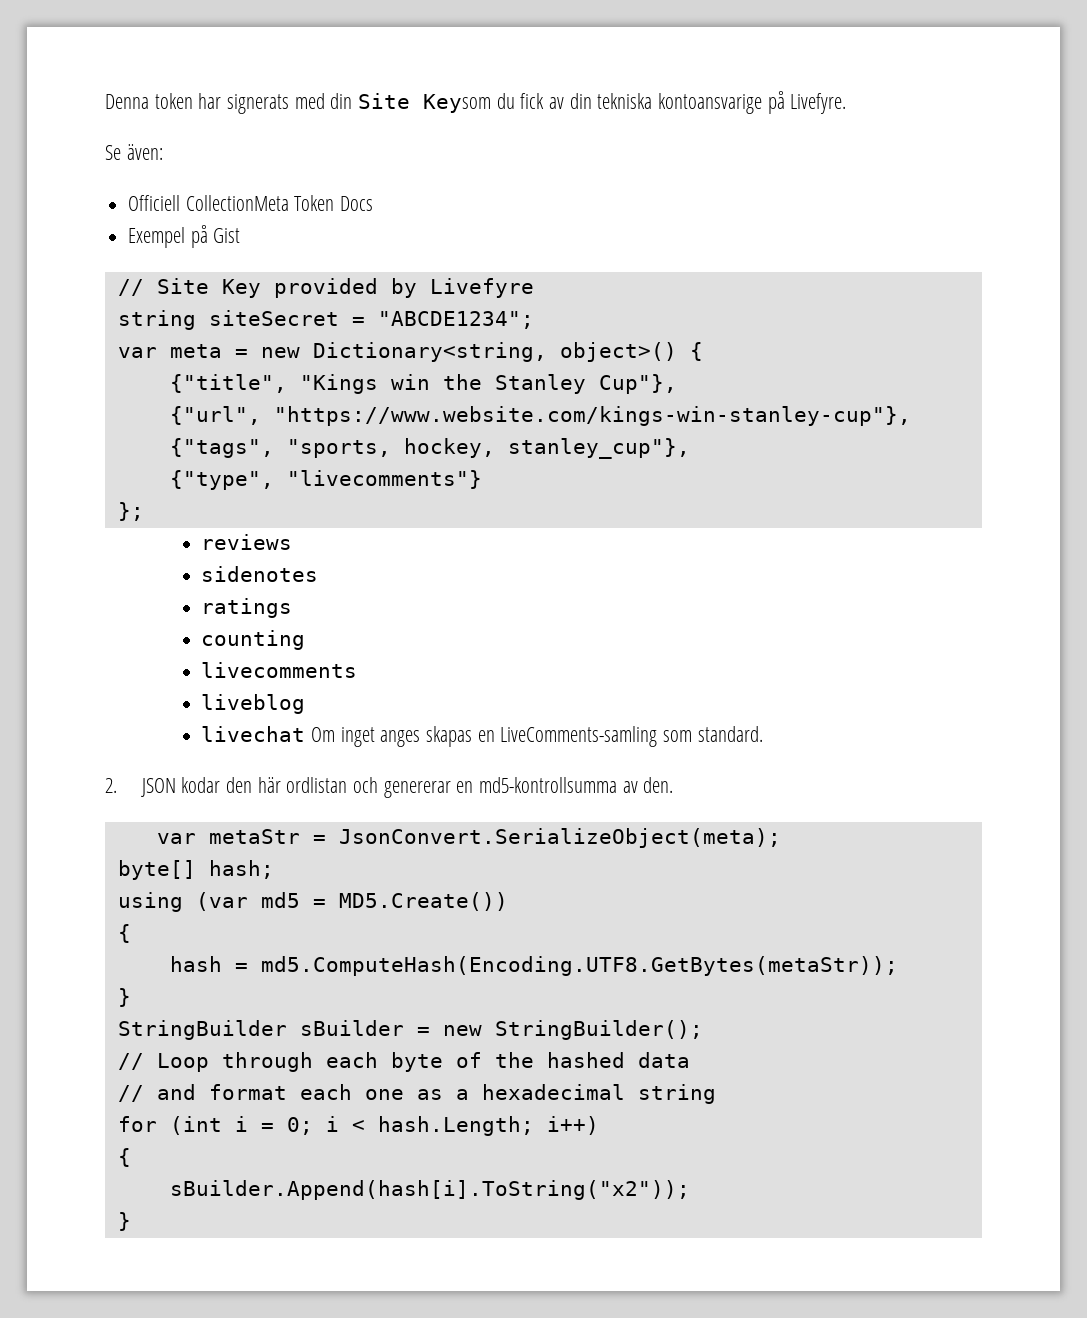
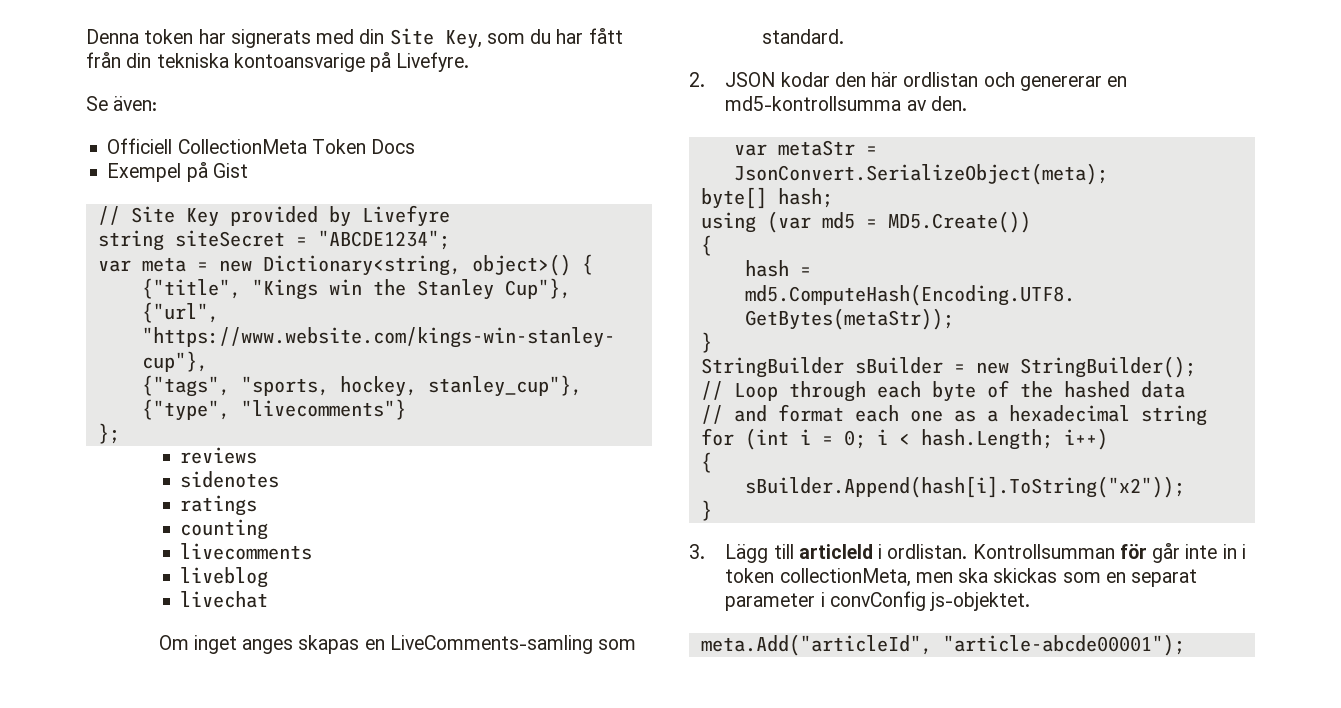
[423,93,565,113] Keysom du fick av -> [444,28,623,49] [86,52,121,68] Key, som du har fått från
(306, 734) none -> (269, 599) //
(131, 1221) none -> [689,543,1246,563] [725,568,1198,587] [725,591,1031,611] [700,634,1185,656] // 3. Lägg till articleId i ordlistan. Kontrollsumman för går inte in i token collectionMeta, men ska skickas som en separat parameter i convConfig js-objektet. // meta.Add("articleId", "article-abcde00001");

